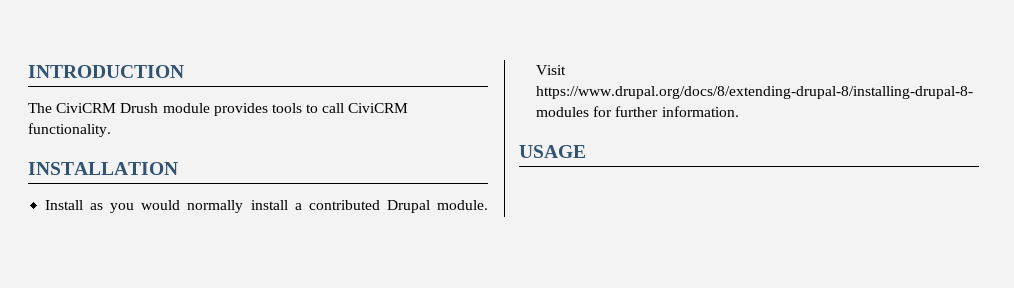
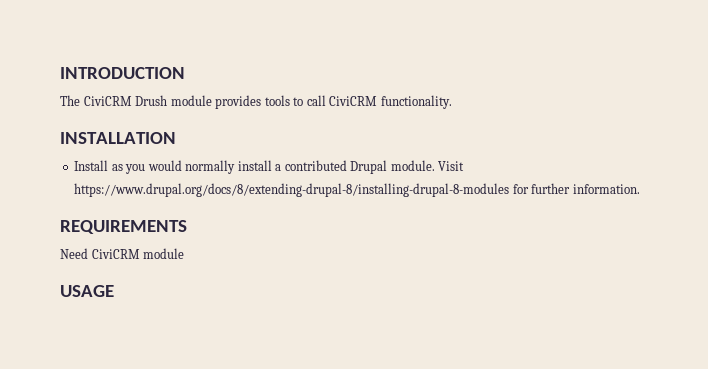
(739, 111) none -> [60,220,187,234] [60,248,185,259] // REQUIREMENTS // Need CiviCRM module

